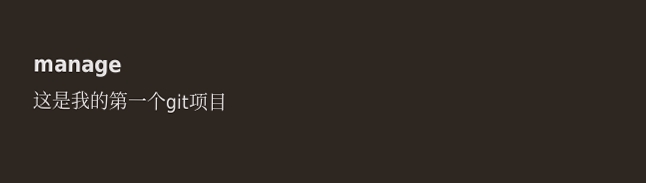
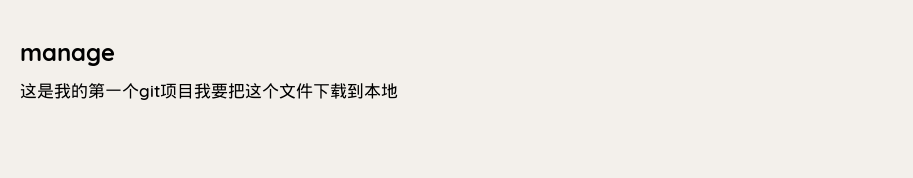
(227, 102) none -> [194,83,398,99] 我要把这个文件下载到本地

